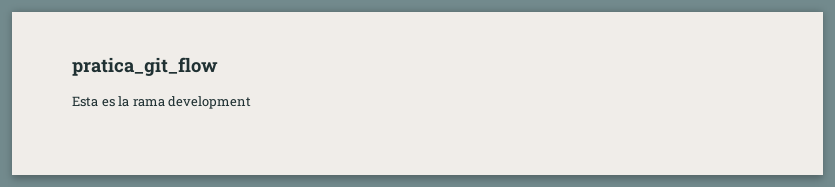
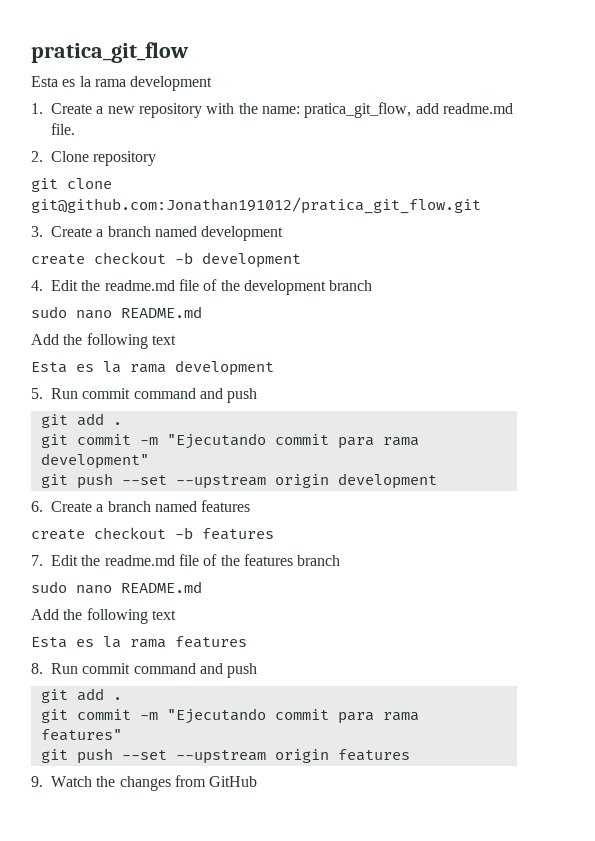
(252, 102) none -> [31,102,513,118] [51,123,75,135] [31,151,157,166] [31,178,112,192] [31,197,481,214] [31,226,284,241] [31,252,301,268] [31,279,373,295] [31,306,202,319] [31,333,176,349] [31,360,274,376] [31,388,258,403] [40,413,122,428] [40,433,419,449] [40,453,149,469] [40,473,437,489] [31,500,251,512] [31,527,274,540] [31,554,341,566] [31,581,202,594] [31,608,176,624] [31,636,247,648] [31,663,258,678] [40,688,122,703] [40,708,419,724] [40,729,122,741] [40,748,410,764] [31,775,258,791] // 1. Create a new repository with the name: pratica_git_flow, add readme.md file. // 2. Clone repository // git clone git@github.com:Jonathan191012/pratica_git_flow.git // 3. Create a branch named development // create checkout -b development // 4. Edit the readme.md file of the development branch // sudo nano README.md // Add the following text // Esta es la rama development // 5. Run commit command and push // git add . // git commit -m "Ejecutando commit para rama development" // git push --set --upstream origin development // 6. Create a branch named features // create checkout -b features // 7. Edit the readme.md file of the features branch // sudo nano README.md // Add the following text // Esta es la rama features // 8. Run commit command and push // git add . // git commit -m "Ejecutando commit para rama features" // git push --set --upstream origin features // 9. Watch the changes from GitHub

